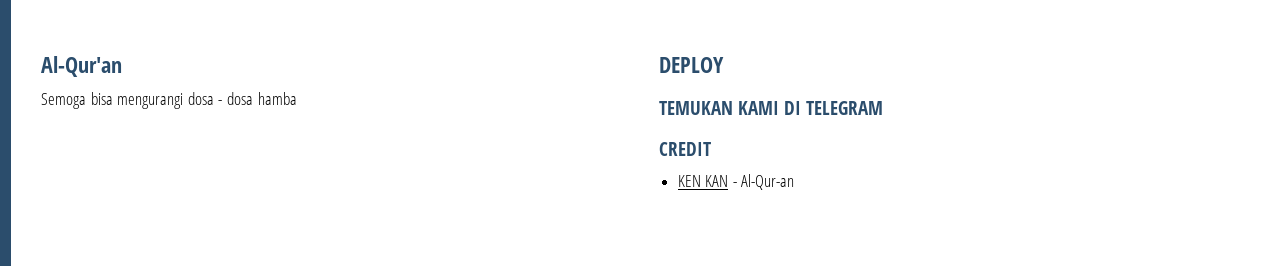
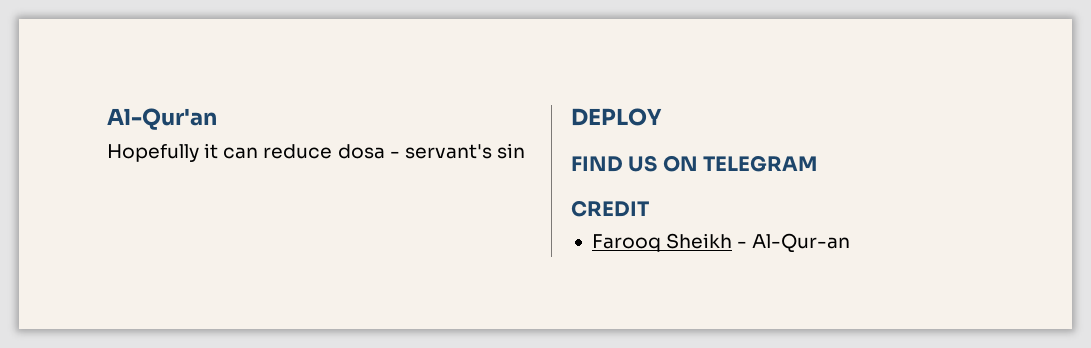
[41,92,297,109] [659,57,724,73] [659,101,801,115] Semoga bisa mengurangi dosa - dosa hamba // DEPLOY // TEMUKAN KAMI DI -> [107,143,525,162] [571,108,662,126] [571,155,698,172] Hopefully it can reduce dosa - servant's sin // DEPLOY // FIND US ON
[677,175,729,187] KEN KAN -> [591,233,733,252] Farooq Sheikh

